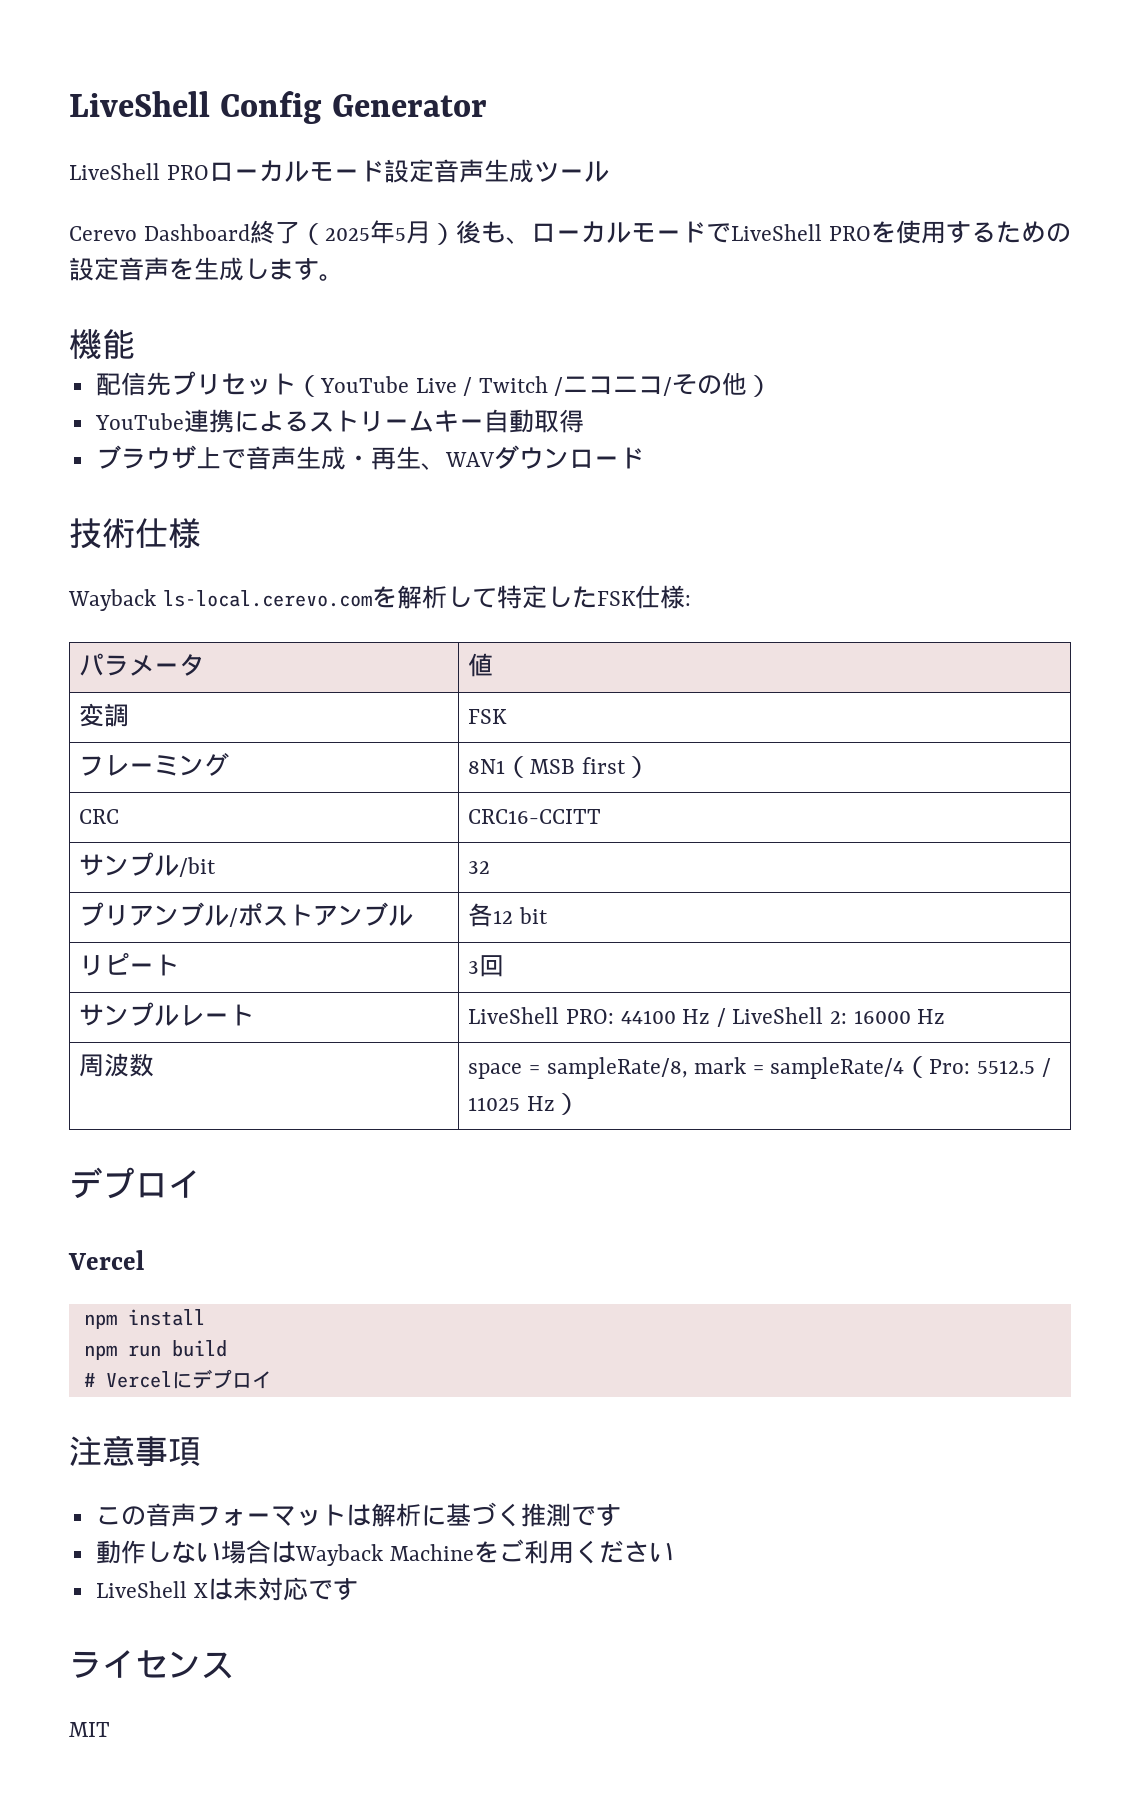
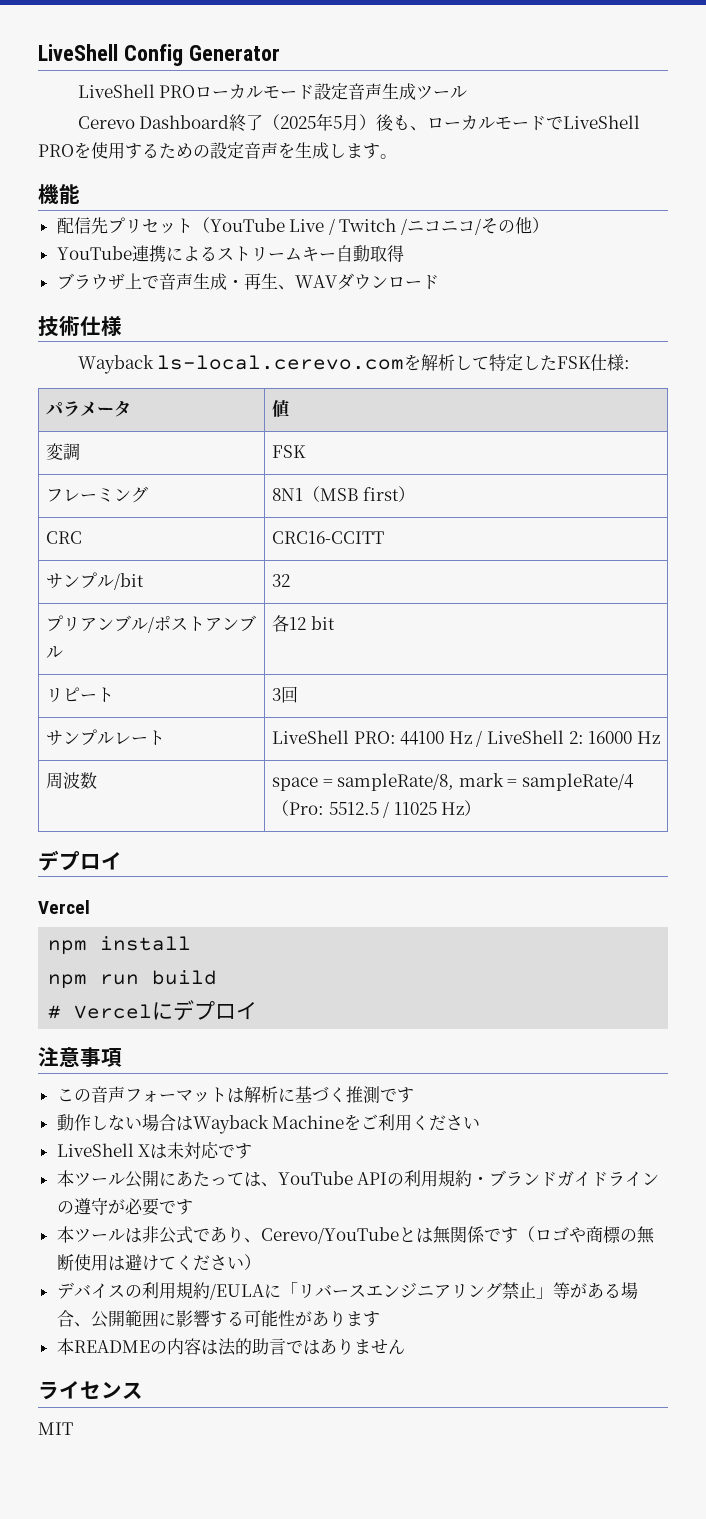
(358, 1589) none -> [56,1170,660,1188] [56,1198,193,1216] [56,1226,655,1244] [56,1254,261,1271] [56,1282,638,1300] [56,1310,380,1328] [56,1338,405,1356] // 本ツール公開にあたっては、YouTube APIの利用規約・ブランドガイドラインの遵守が必要です // 本ツールは非公式であり、Cerevo/YouTubeとは無関係です（ロゴや商標の無断使用は避けてください） // デバイスの利用規約/EULAに「リバースエンジニアリング禁止」等がある場合、公開範囲に影響する可能性があります // 本READMEの内容は法的助言ではありません

